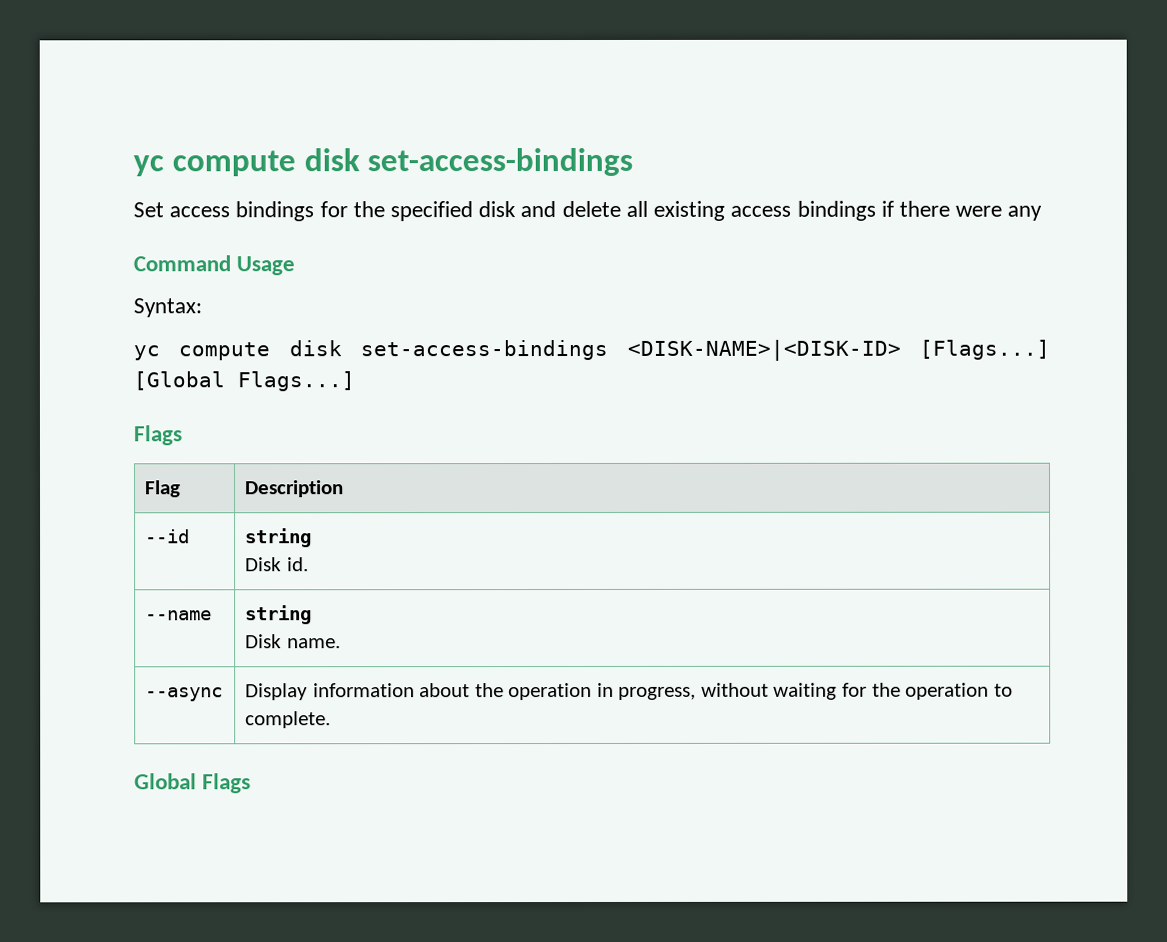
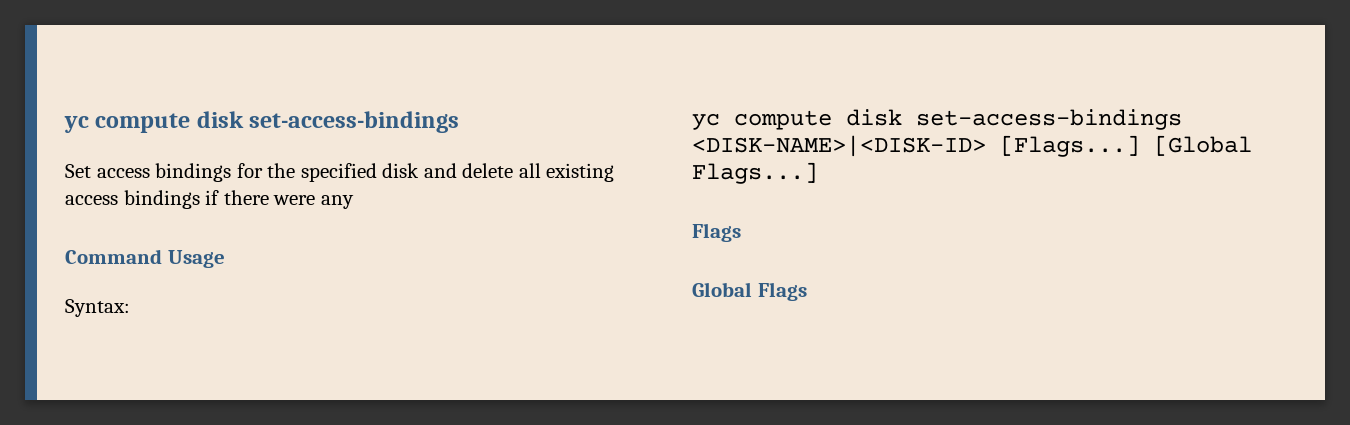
[145,480,182,498] [245,480,345,498] [145,529,191,544] [245,528,313,548] [245,557,309,572] [145,610,213,621] [245,605,313,625] [245,634,341,649] [145,687,224,702] [245,682,1013,701] [245,711,332,729] // Flag | Description // --id | string // Disk id. // --name | string // Disk name. // --async | Display information about the operation in progress, without waiting for the operation to complete. -> (741, 232) none

